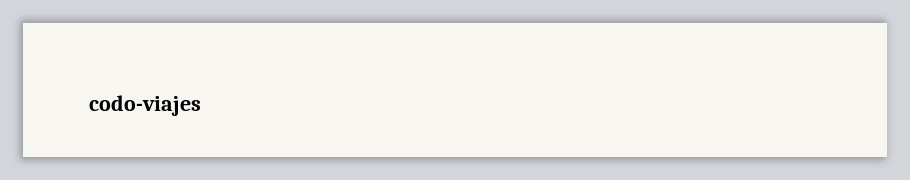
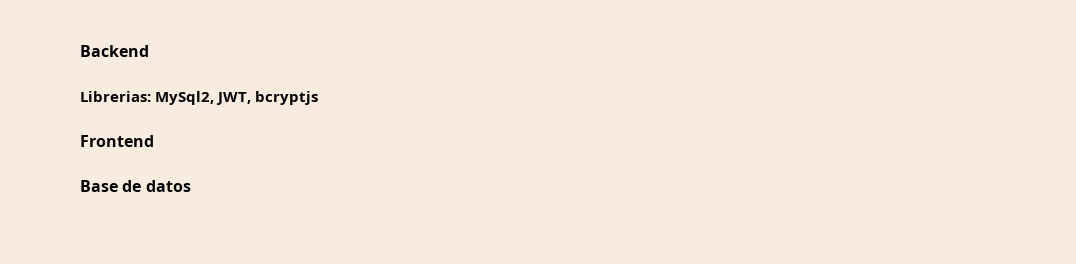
[89,95,201,116] codo-viajes -> [80,45,149,57] [80,91,319,105] [80,135,154,147] [80,180,191,192] Backend // Librerias: MySql2, JWT, bcryptjs // Frontend // Base de datos

